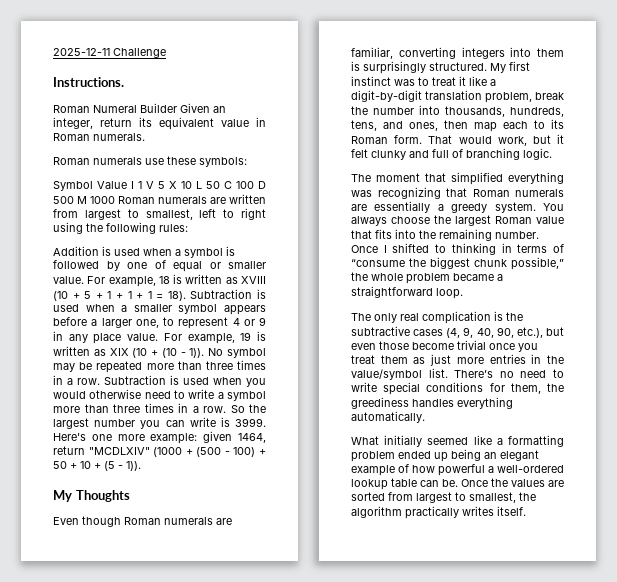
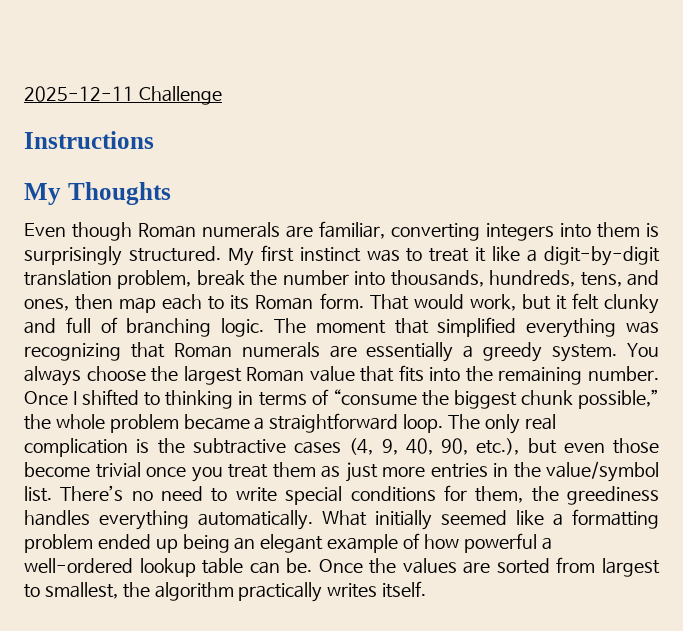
[53,77,124,87] [53,103,226,113] [53,117,266,130] [53,133,145,141] [53,156,247,167] [53,181,266,191] [53,194,266,204] [53,208,266,220] [53,222,188,234] [53,246,235,258] [53,260,266,272] [53,274,266,287] [53,289,266,301] [53,304,266,315] [53,317,266,329] [53,331,266,344] [53,346,266,358] [53,360,266,373] [53,375,266,387] [53,389,266,401] [53,403,266,413] [53,417,266,429] [53,431,266,444] [53,446,267,457] [53,461,141,471] Instructions. // Roman Numeral Builder Given an integer, return its equivalent value in Roman numerals. // Roman numerals use these symbols: // Symbol Value I 1 V 5 X 10 L 50 C 100 D 500 M 1000 Roman numerals are written from largest to smallest, left to right using the following rules: // Addition is used when a symbol is followed by one of equal or smaller value. For example, 18 is written as XVIII (10 + 5 + 1 + 1 + 1 = 18). Subtraction is used when a smaller symbol appears before a larger one, to represent 4 or 9 in any place value. For example, 19 is written as XIX (10 + (10 - 1)). No symbol may be repeated more than three times in a row. Subtraction is used when you would otherwise need to write a symbol more than three times in a row. So the largest number you can write is 3999. Here's one more example: given 1464, return "MCDLXIV" (1000 + (500 - 100) + 50 + 10 + (5 - 1)). -> [24,131,154,149] Instructions
(552, 154) // -> (265, 327) none
(463, 293) // -> (444, 423) none
(425, 417) // -> (313, 520) none

